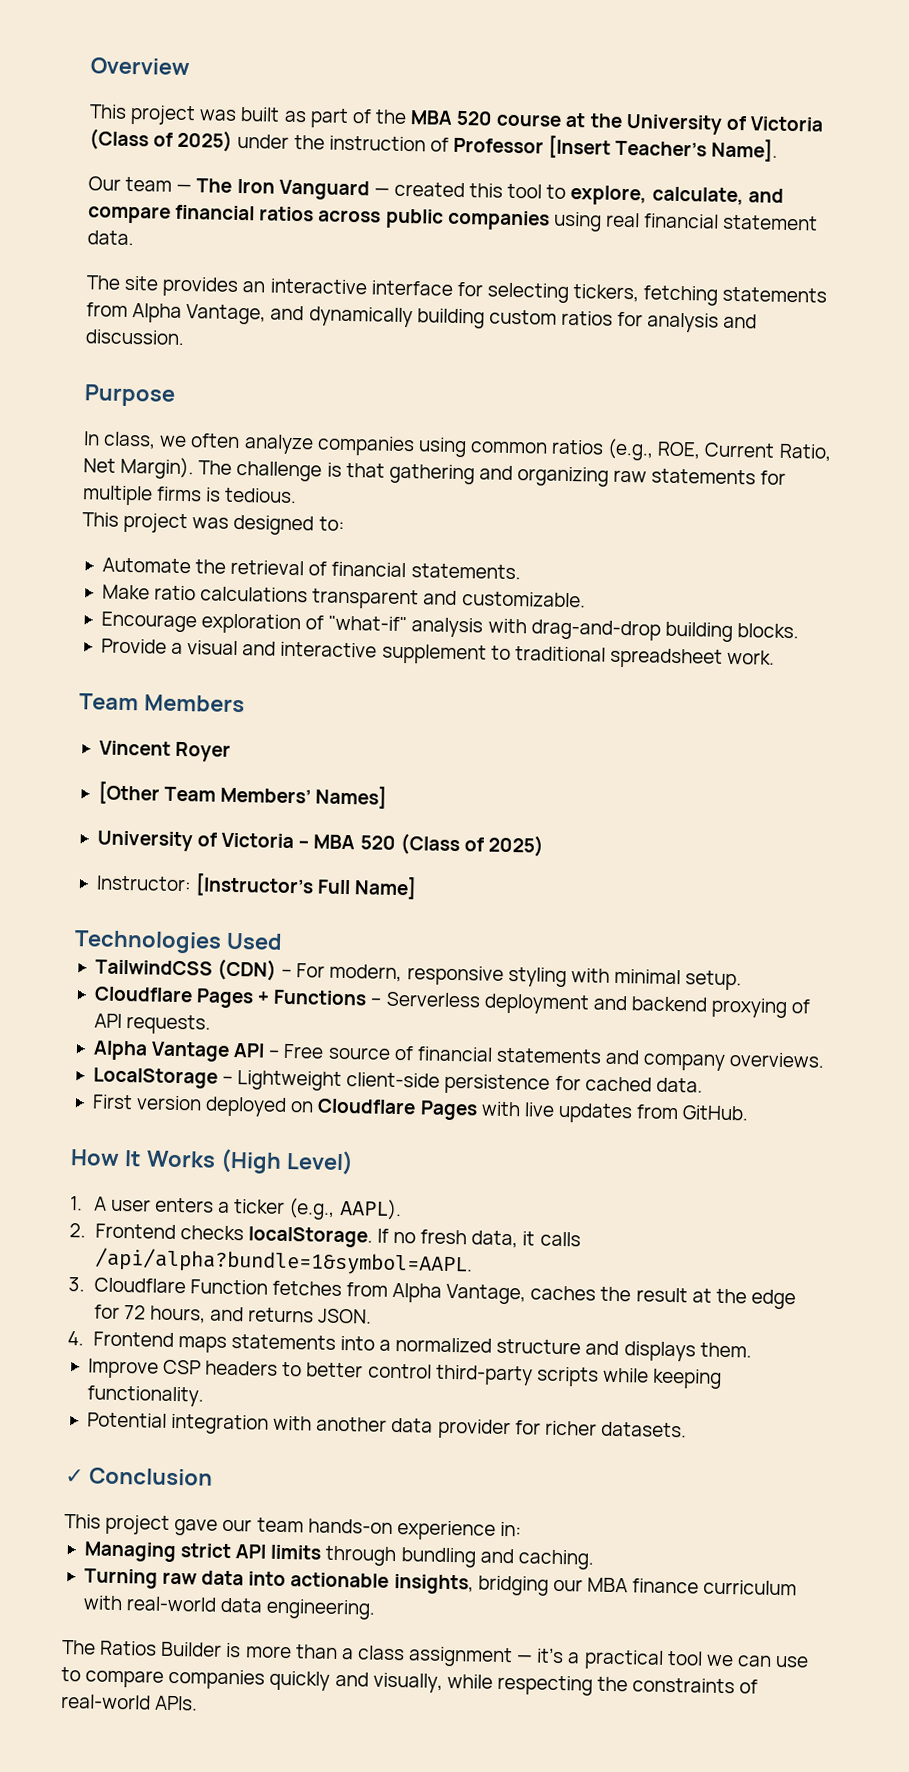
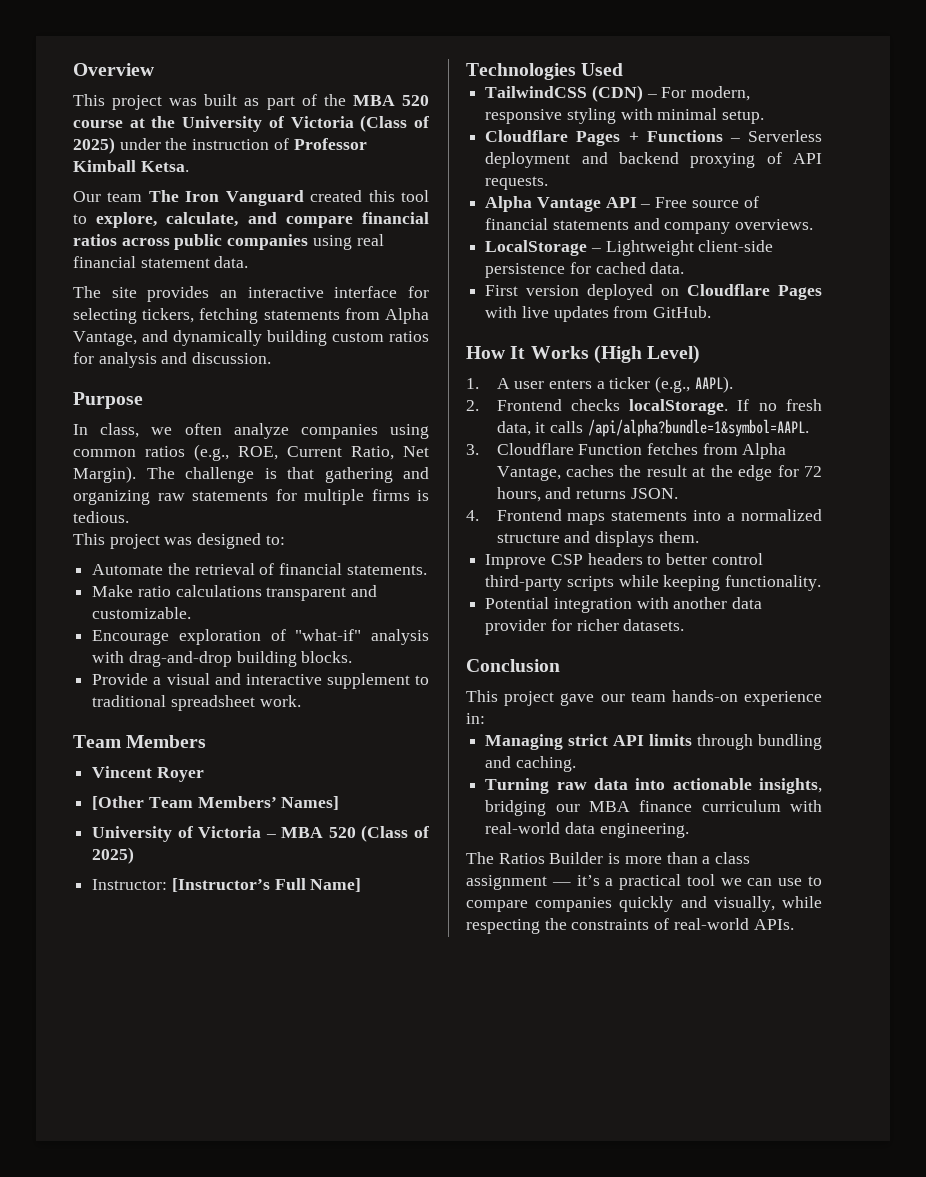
[548,135,779,162] [Insert Teacher’s Name]. -> [73,160,189,172] Kimball Ketsa.
[176,183,193,193] — -> (143, 197) none
[373,187,390,196] — -> (304, 198) none
[65,1469,84,1484] ✓ -> (685, 625) none

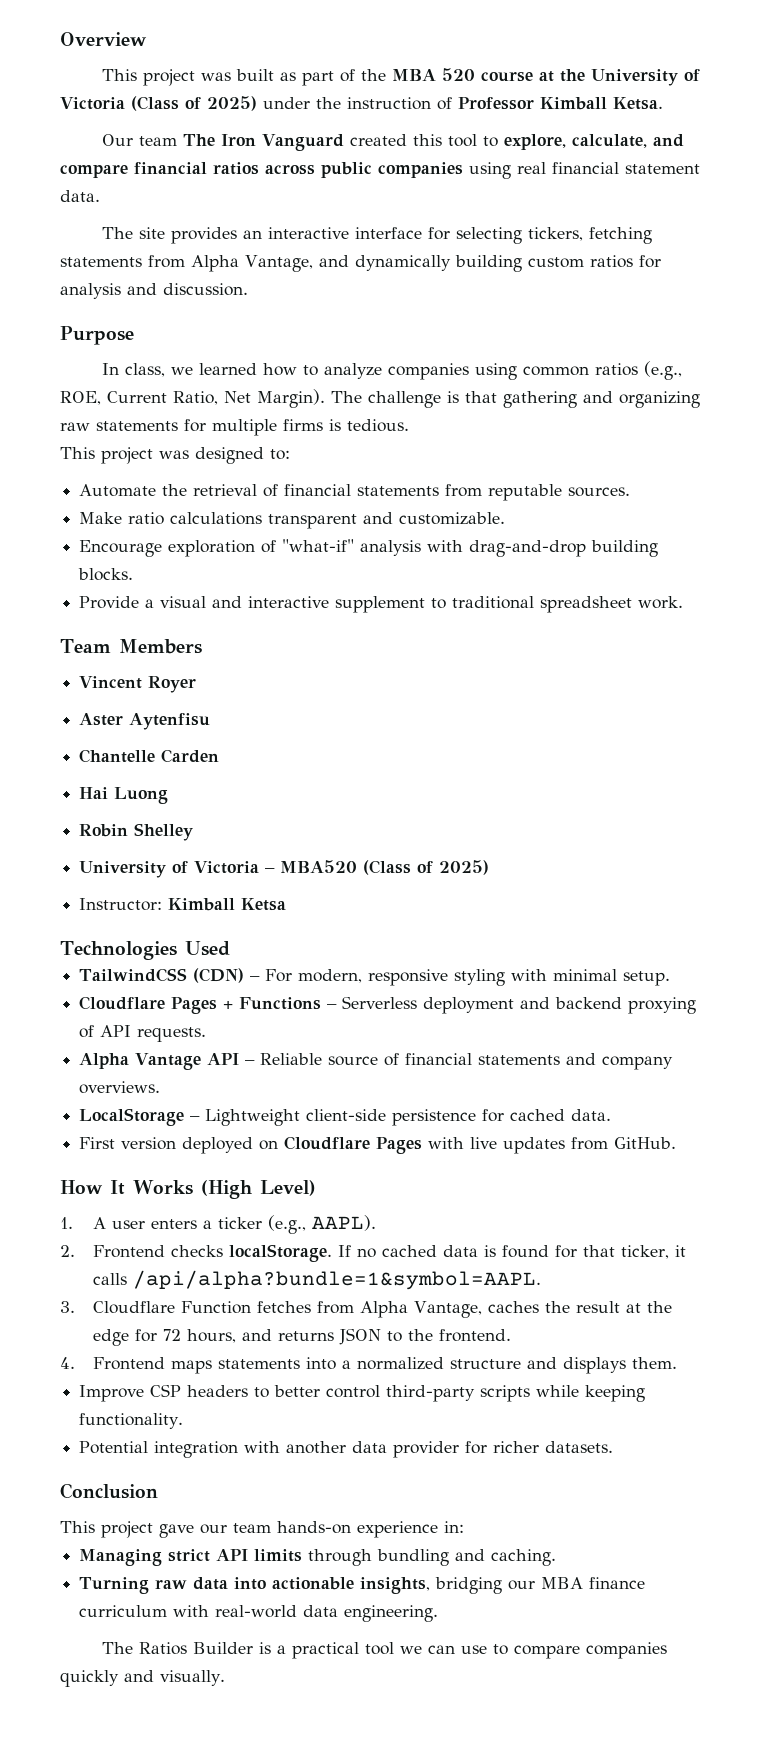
[184,423,222,435] often -> [199,363,319,376] learned how to
[346,565,427,575] statements. -> [357,484,631,501] statements from reputable sources.
[92,796,340,810] [Other Team Members’ Names] -> [79,713,211,730] [79,749,220,763] [79,787,169,804] [79,823,194,841] Aster Aytenfisu // Chantelle Carden // Hai Luong // Robin Shelley
[281,827,356,838] MBA 520 -> [280,860,358,873] MBA520
[171,878,362,892] [Instructor’s Full Name] -> [168,898,287,911] Kimball Ketsa
[655,197,688,208] Free -> [260,1053,323,1065] Reliable
[786,399,822,411] [496,421,531,436] fresh data, -> [382,1245,670,1259] cached data is found for that ticker,
[630,488,678,499] JSON. -> [339,1328,512,1345] JSON to the frontend.
[624,852,751,864] [466,875,600,890] more than a class assignment — it’s -> (272, 1648) none
[713,896,822,912] [466,918,794,934] visually, while respecting the constraints of real-world APIs. -> [160,1670,225,1686] visually.

